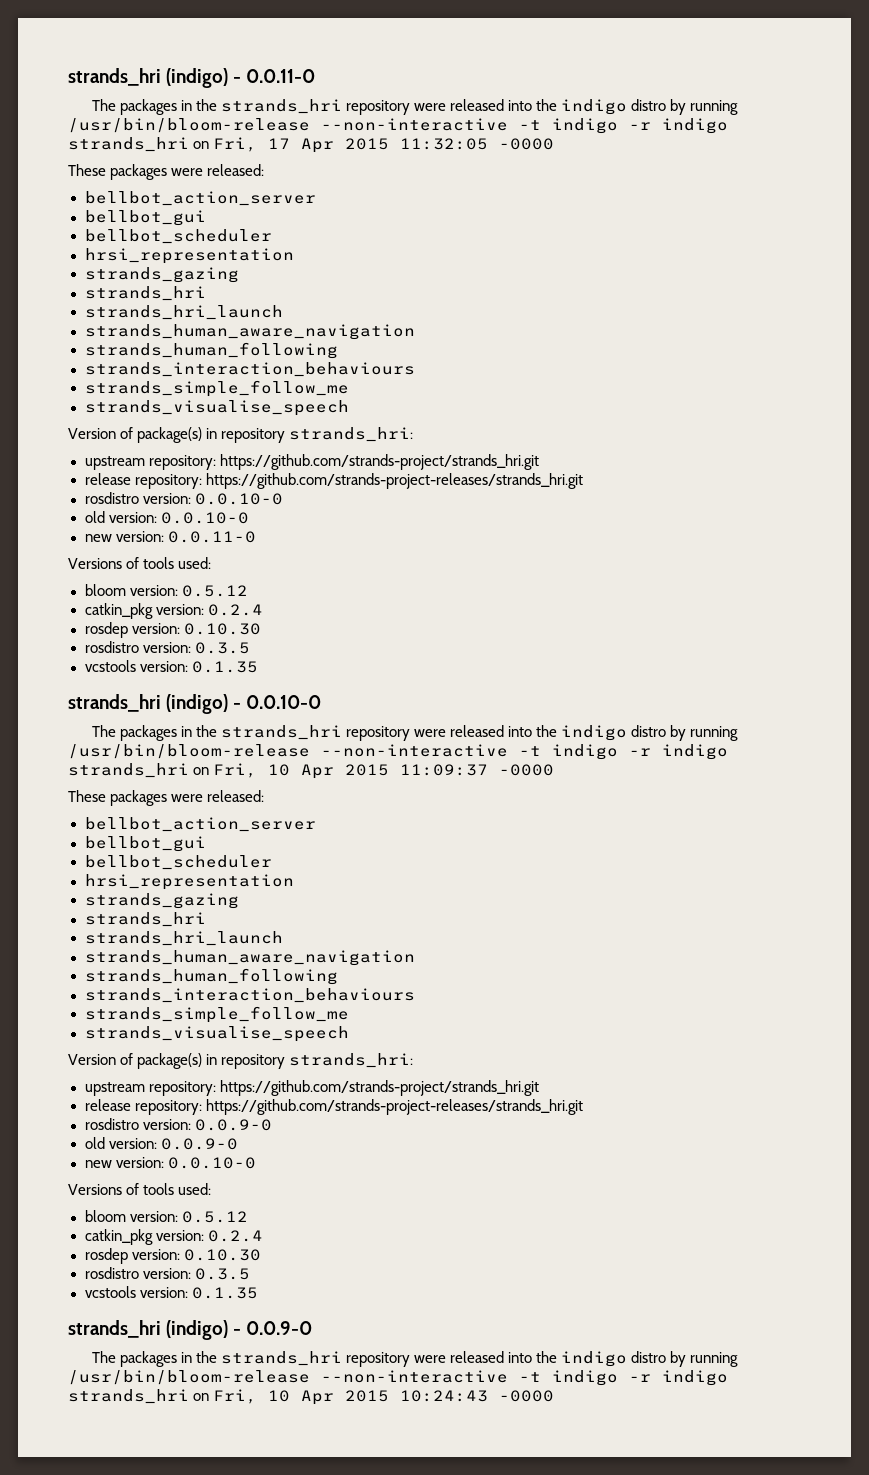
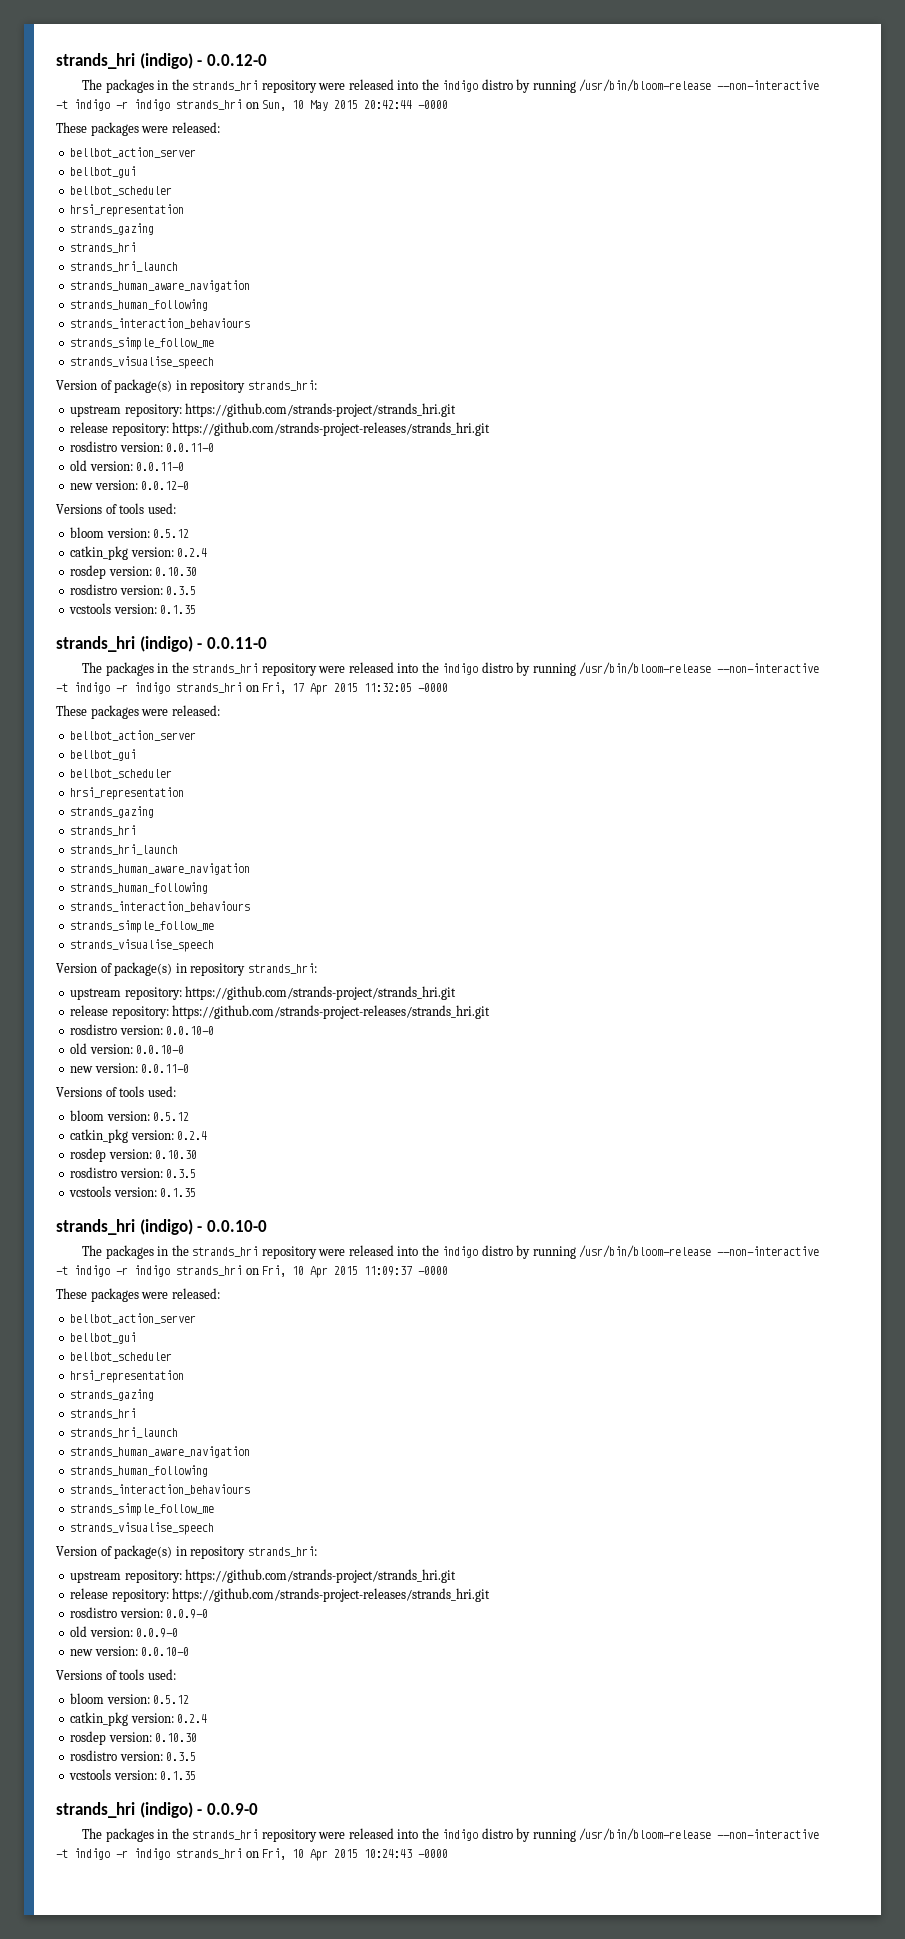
[68,68,242,88] strands_hri (indigo) - -> [56,53,267,69] [82,79,820,93] [56,99,449,111] [56,122,220,136] [70,147,197,158] [70,166,137,178] [70,186,173,196] [70,204,185,217] [70,223,155,235] [70,242,137,253] [70,261,179,272] [70,280,251,292] [70,299,209,311] [70,318,251,329] [70,337,215,350] [70,356,215,369] [56,379,317,393] [70,403,457,417] [70,422,491,436] [70,441,215,452] [70,460,185,471] [70,480,190,490] [56,503,176,514] [70,527,190,538] [70,546,208,560] [70,565,198,579] [70,584,197,595] [69,603,197,614] [56,636,203,652] strands_hri (indigo) - 0.0.12-0 // The packages in the strands_hri repository were released into the indigo distro by running /usr/bin/bloom-release --non-interactive -t indigo -r indigo strands_hri on Sun, 10 May 2015 20:42:44 -0000 // These packages were released: // bellbot_action_server // bellbot_gui // bellbot_scheduler // hrsi_representation // strands_gazing // strands_hri // strands_hri_launch // strands_human_aware_navigation // strands_human_following // strands_interaction_behaviours // strands_simple_follow_me // strands_visualise_speech // Version of package(s) in repository strands_hri: // upstream repository: https://github.com/strands-project/strands_hri.git // release repository: https://github.com/strands-project-releases/strands_hri.git // rosdistro version: 0.0.11-0 // old version: 0.0.11-0 // new version: 0.0.12-0 // Versions of tools used: // bloom version: 0.5.12 // catkin_pkg version: 0.2.4 // rosdep version: 0.10.30 // rosdistro version: 0.3.5 // vcstools version: 0.1.35 // strands_hri (indigo) -

